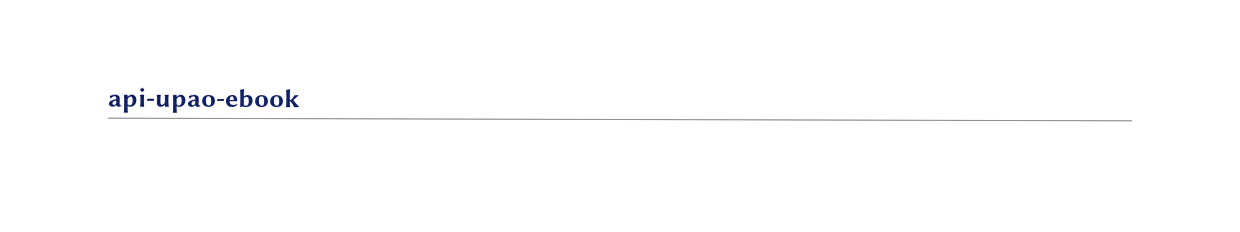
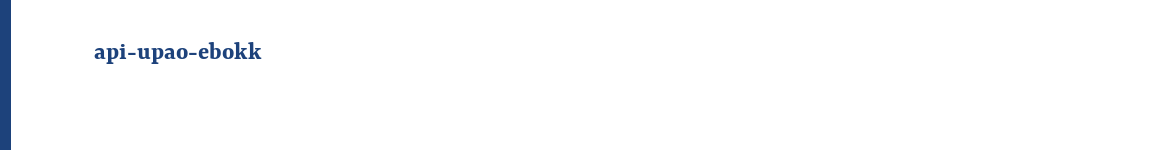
[108,87,301,114] api-upao-ebook -> [94,42,262,64] api-upao-ebokk

